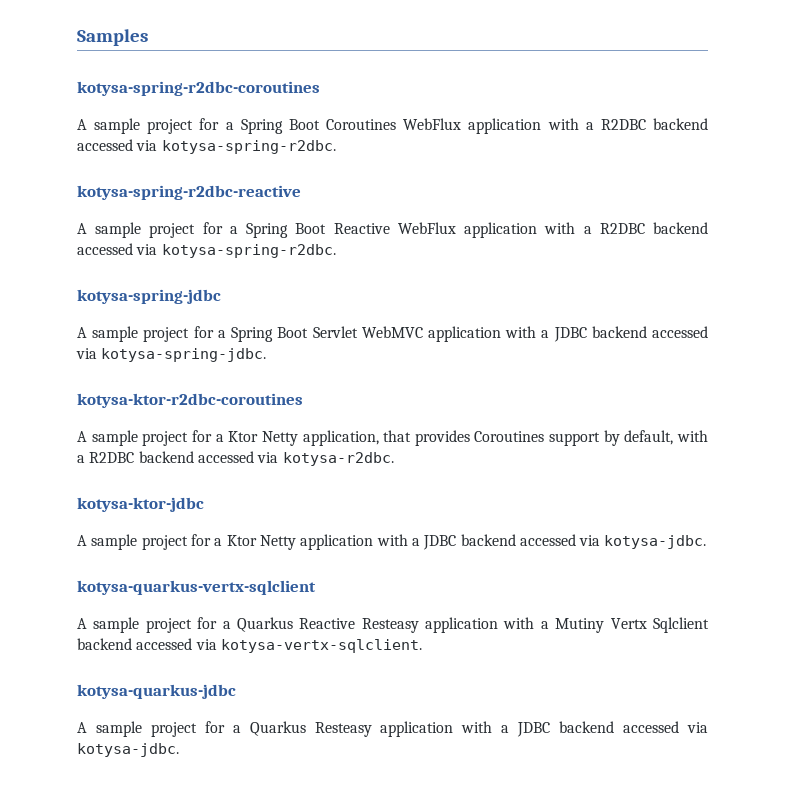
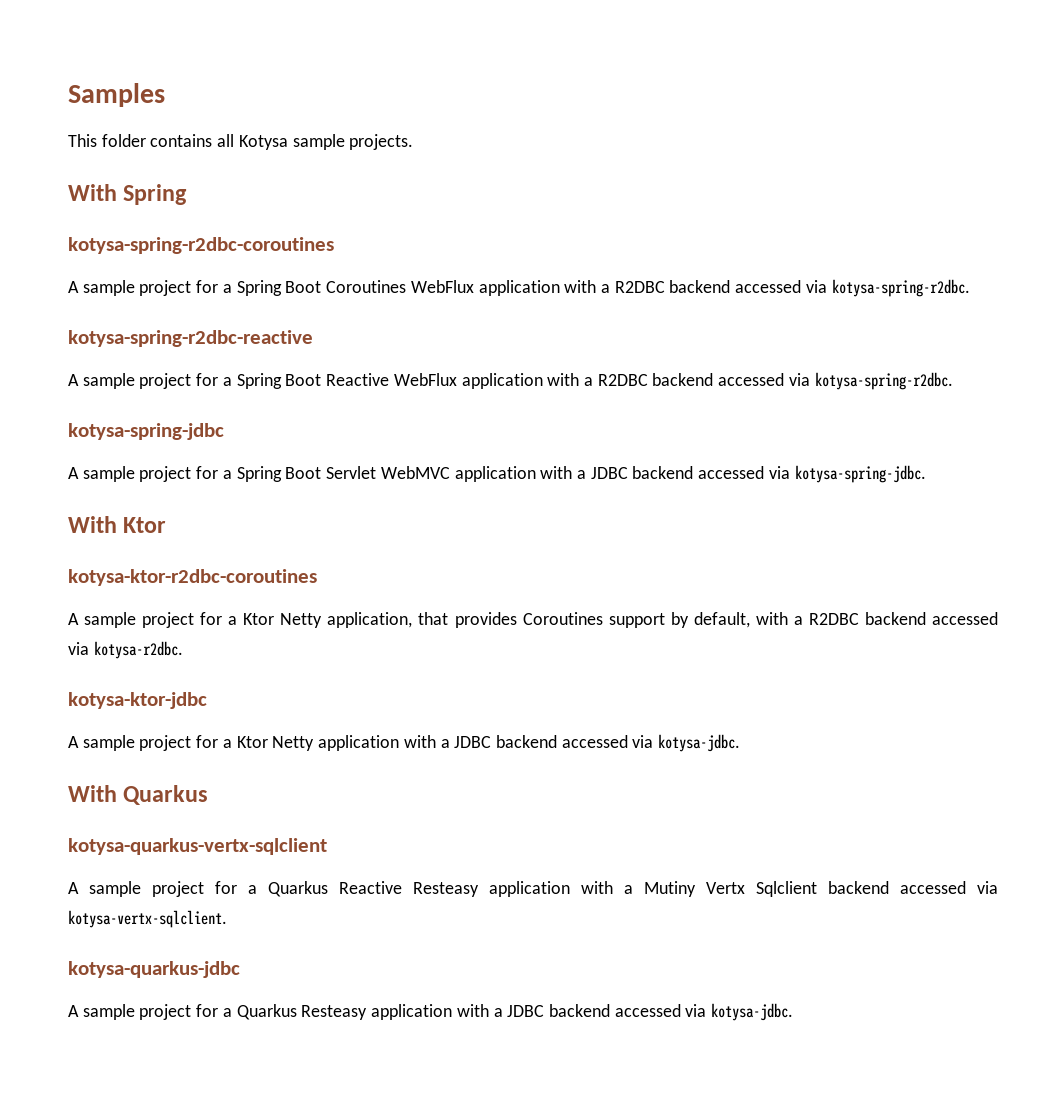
(148, 37) none -> [68,134,414,150] [68,184,188,205] // This folder contains all Kotysa sample projects. // With Spring
(267, 355) none -> [68,516,167,533] // With Ktor
(707, 542) none -> [68,785,209,805] // With Quarkus

